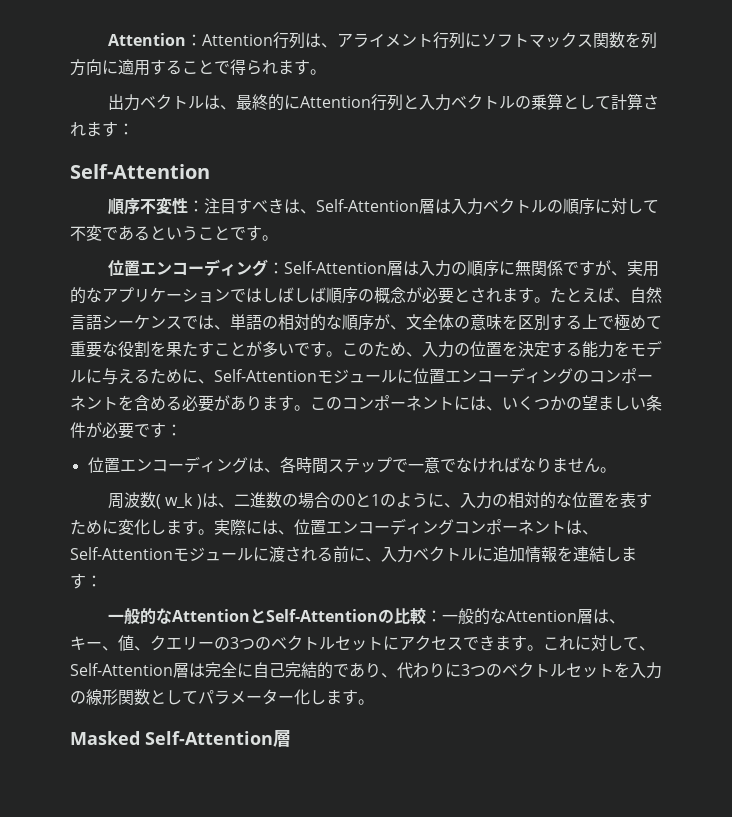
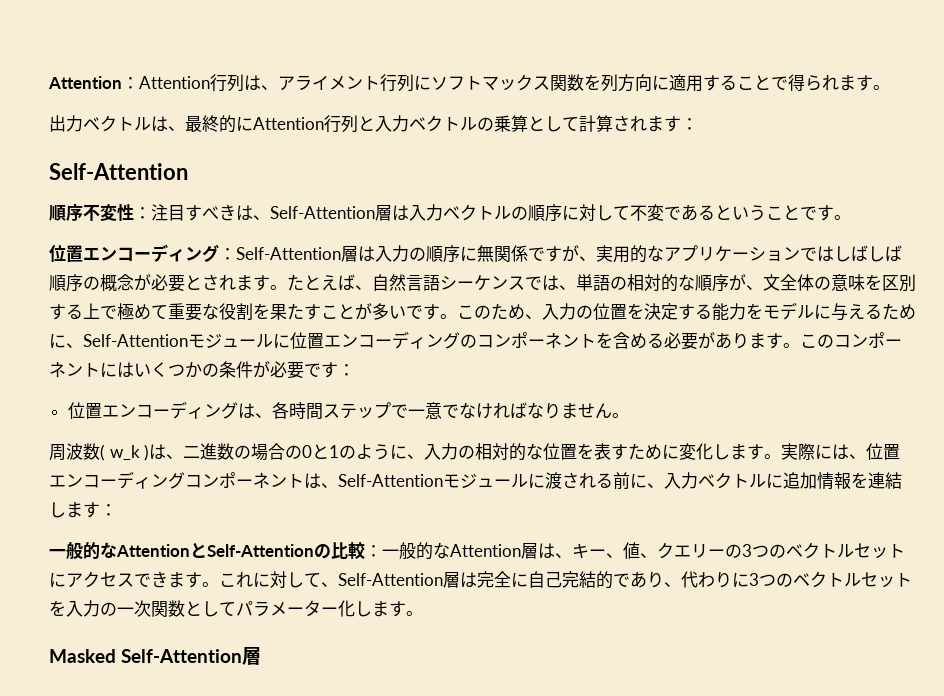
[486,406,502,411] 、 -> (134, 370) none
[582,395,646,411] 望ましい -> (219, 370) none
[86,689,118,705] 線形 -> [117,600,151,617] 一次

